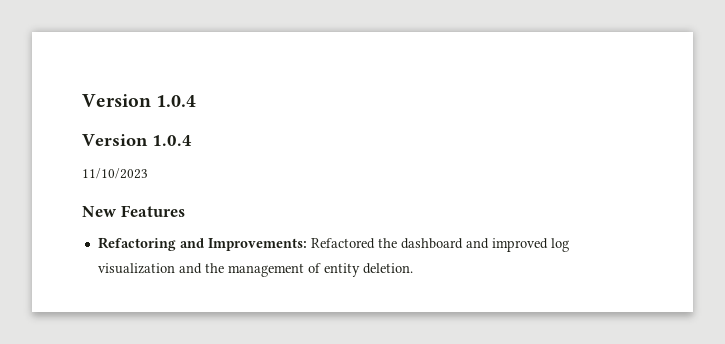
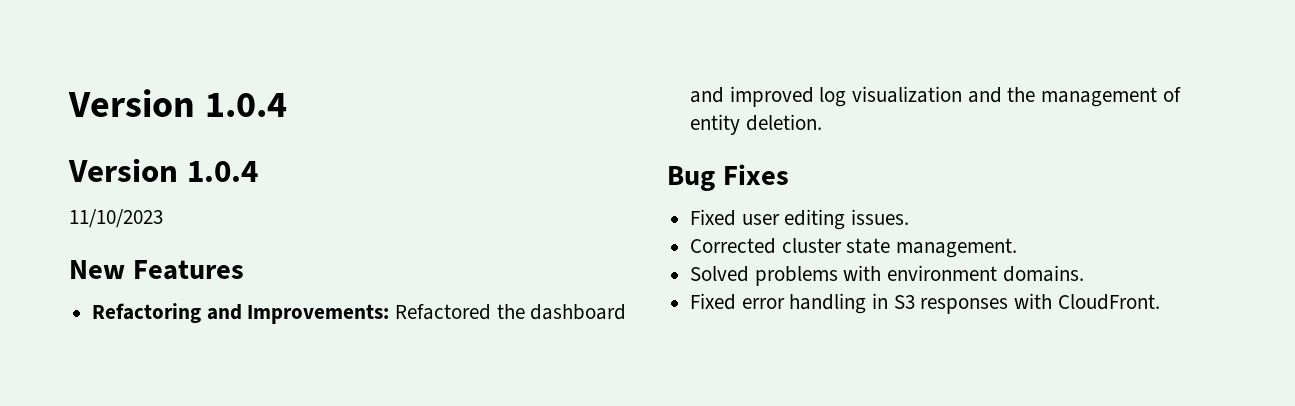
(413, 268) none -> [667,164,789,191] [690,209,910,230] [690,238,1018,258] [690,265,1084,286] [690,293,1160,314] // Bug Fixes // Fixed user editing issues. // Corrected cluster state management. // Solved problems with environment domains. // Fixed error handling in S3 responses with CloudFront.

